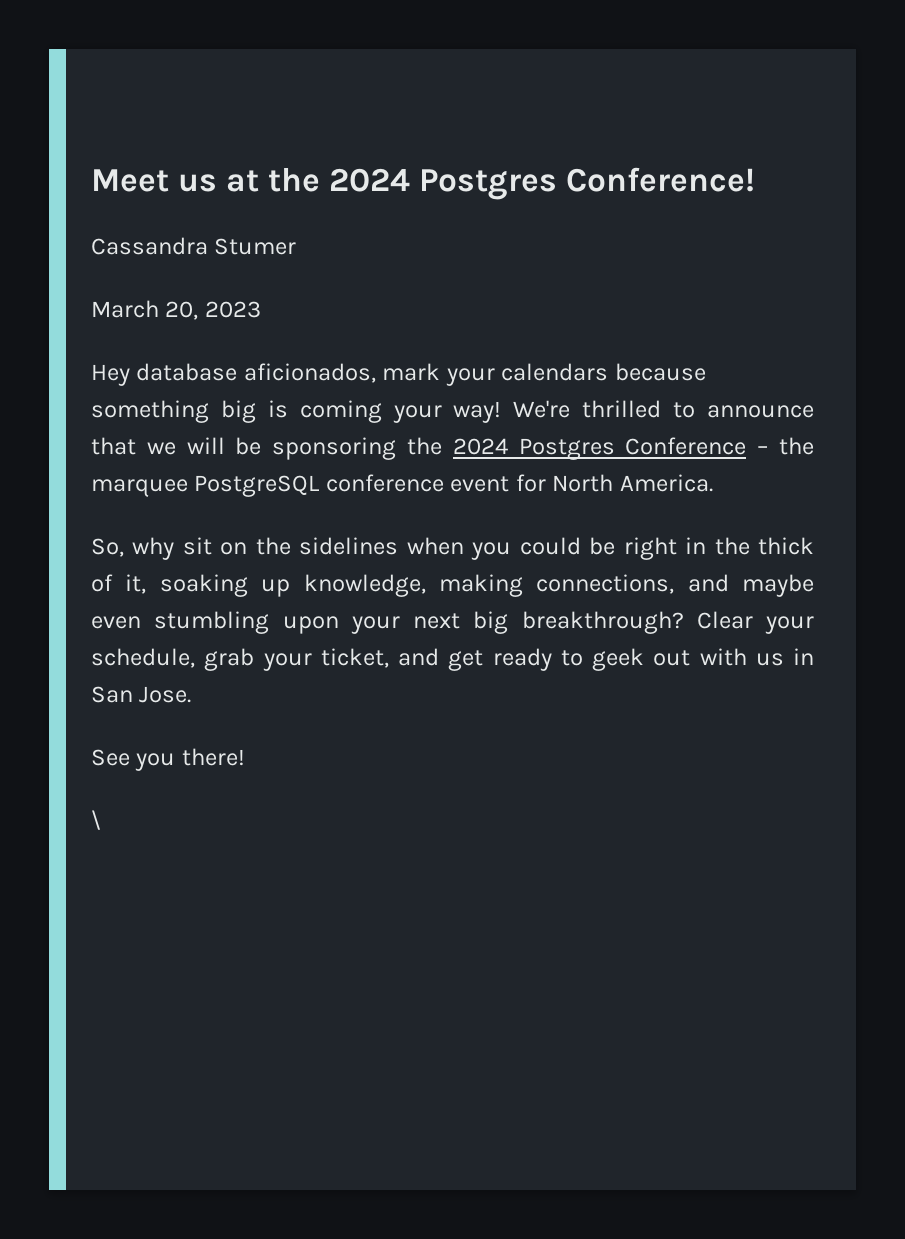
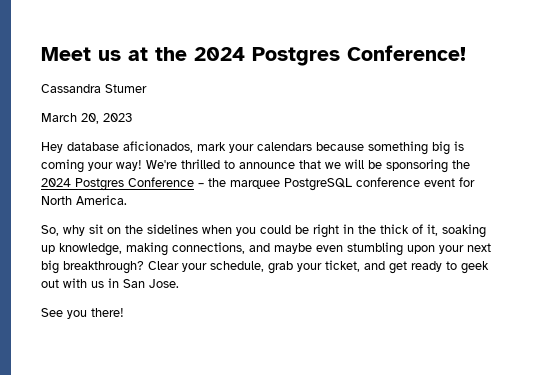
[91,810,101,830] // \ -> (124, 312) none

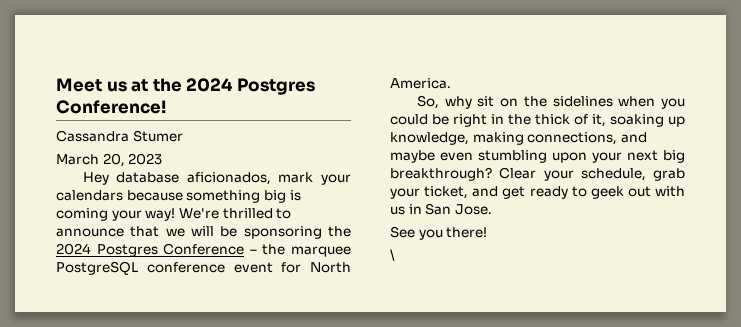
(124, 312) none -> [390,249,395,261] // \

